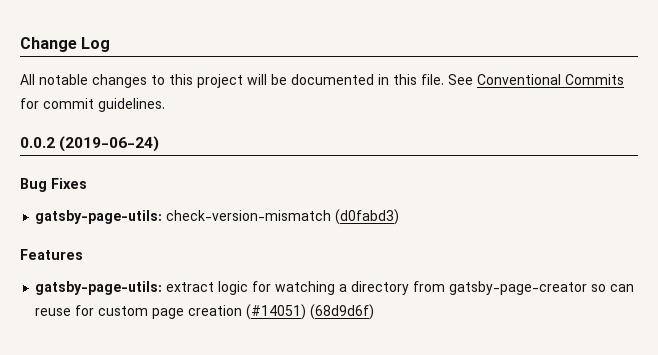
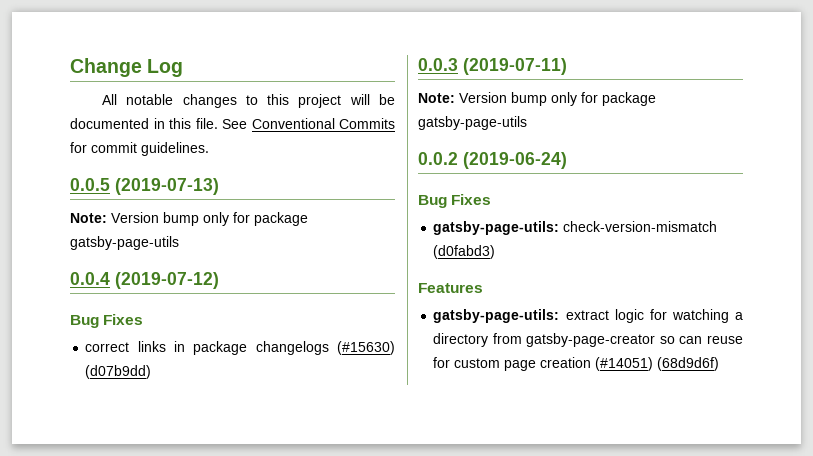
(165, 105) none -> [70,178,219,195] [70,212,308,226] [70,236,179,250] [70,272,219,289] [70,314,144,328] [85,341,395,355] [85,365,152,379] [418,58,567,75] [418,92,656,106] [418,116,527,130] // 0.0.5 (2019-07-13) // Note: Version bump only for package gatsby-page-utils // 0.0.4 (2019-07-12) // Bug Fixes // correct links in package changelogs (#15630) (d07b9dd) // 0.0.3 (2019-07-11) // Note: Version bump only for package gatsby-page-utils

